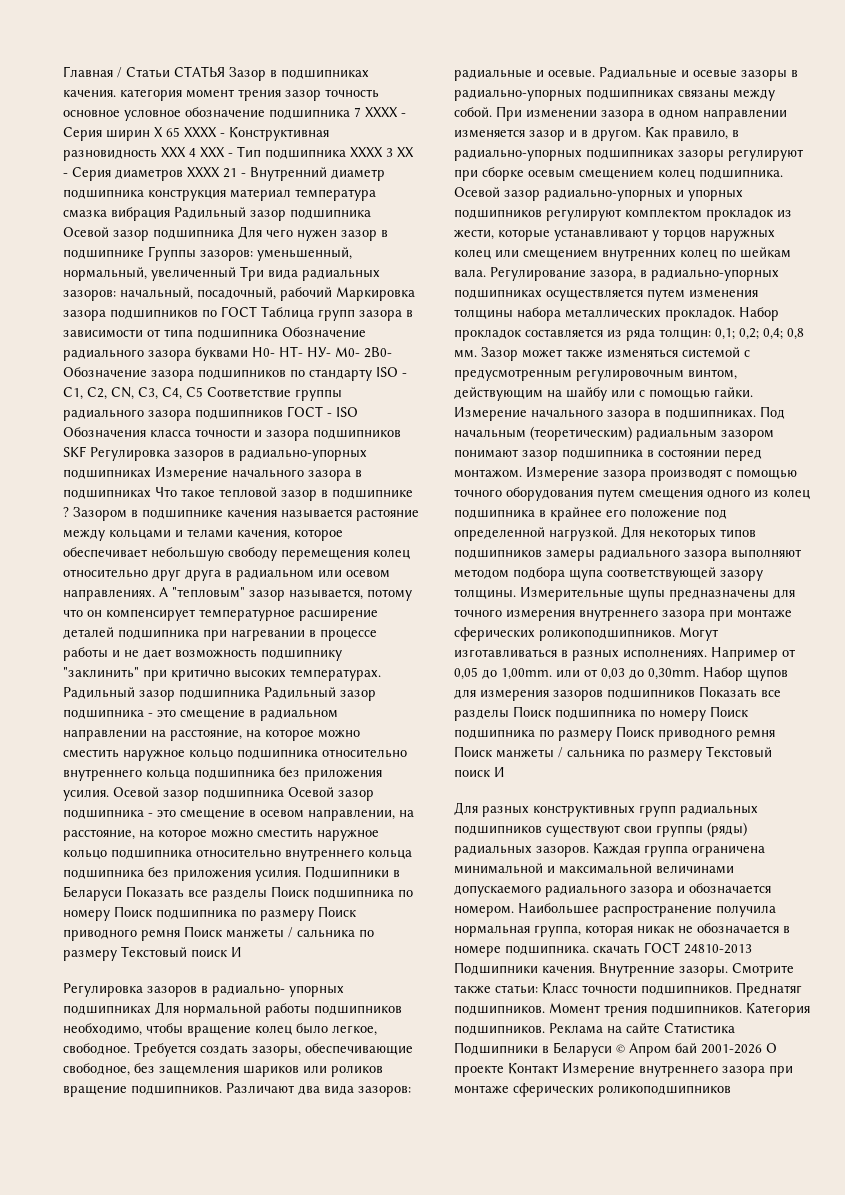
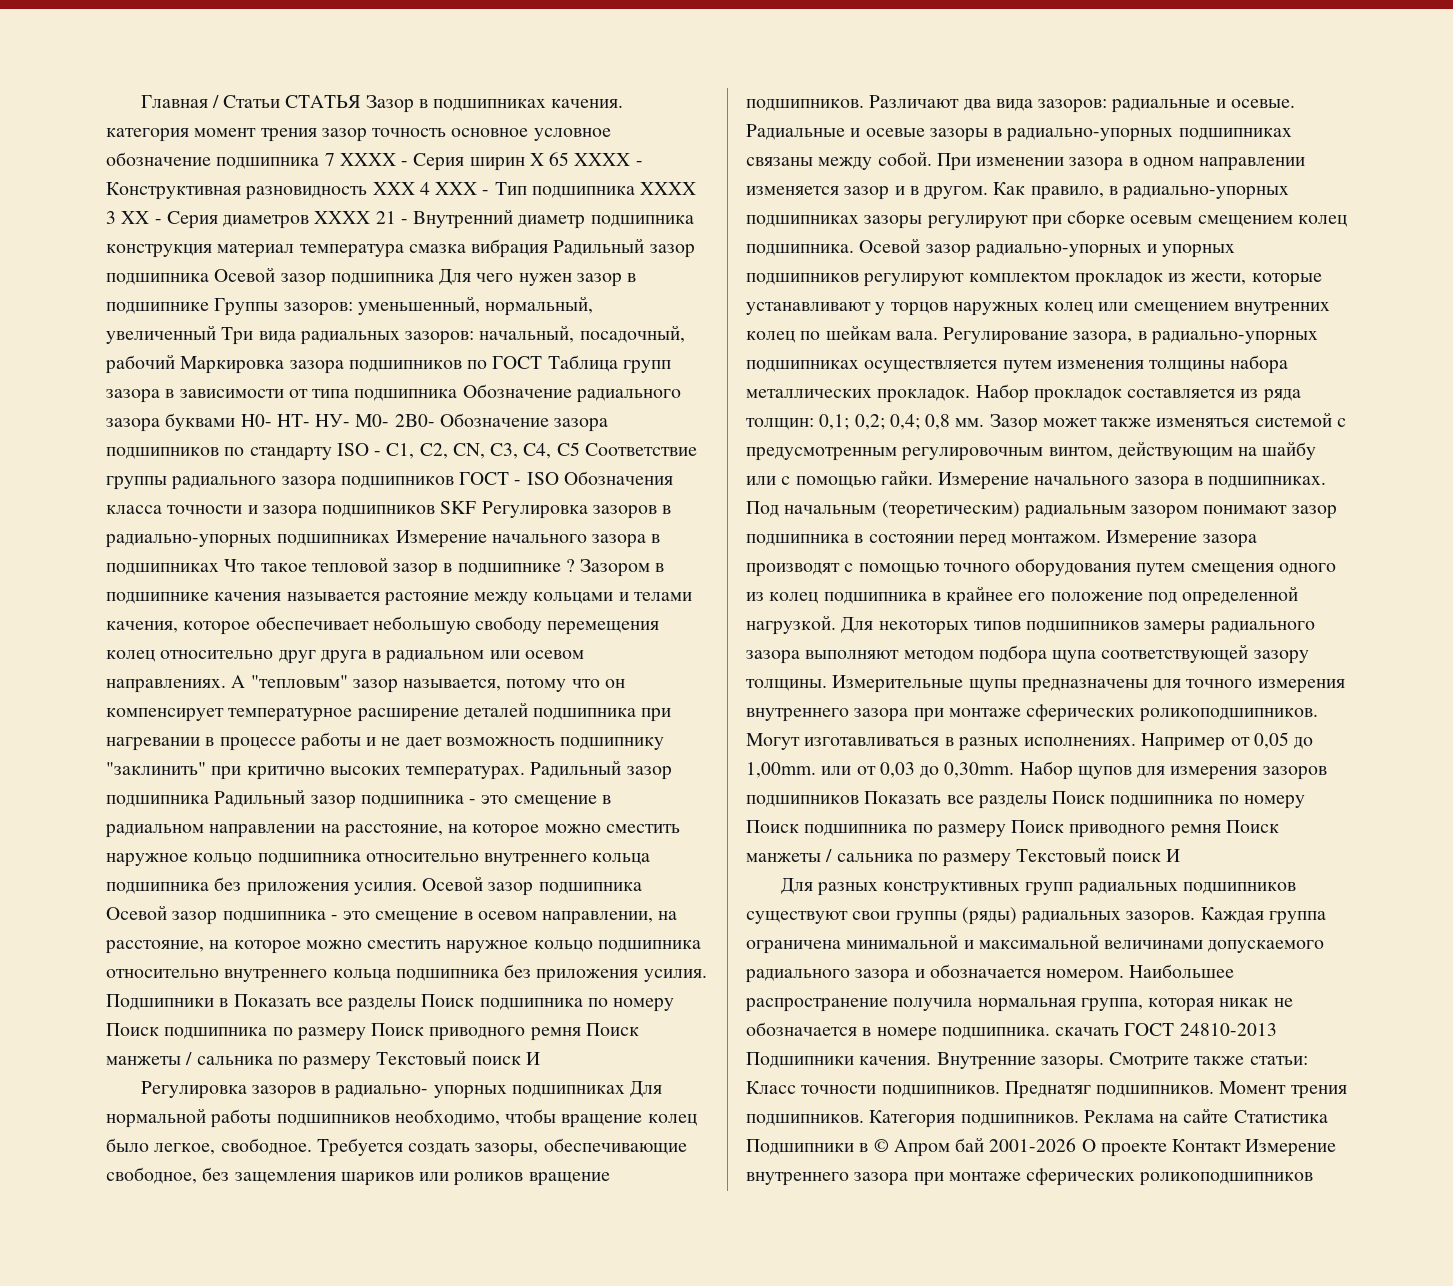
[63,886,122,901] Беларуси -> (229, 1002) none
[553,1042,612,1057] Беларуси -> (869, 1147) none

